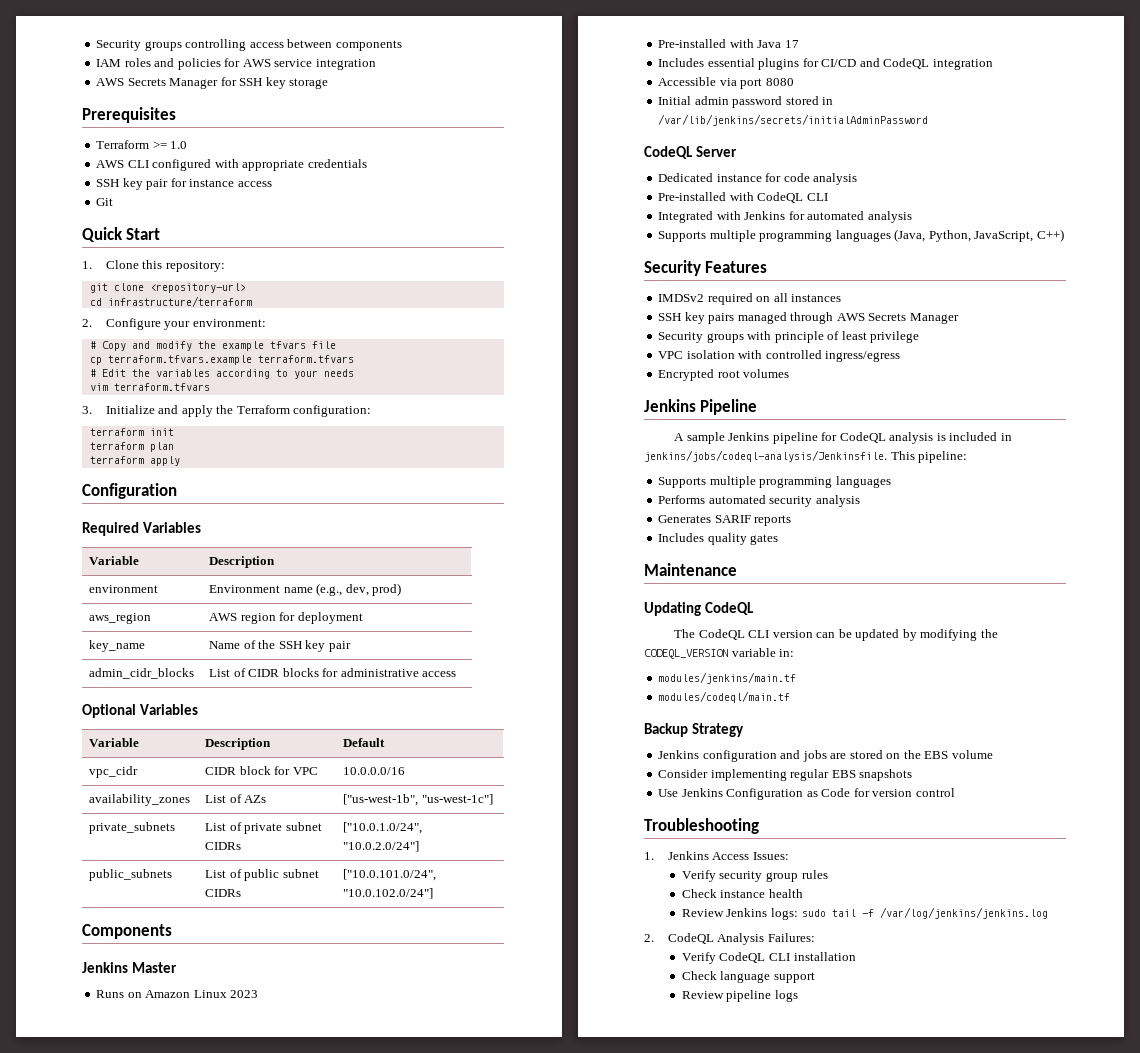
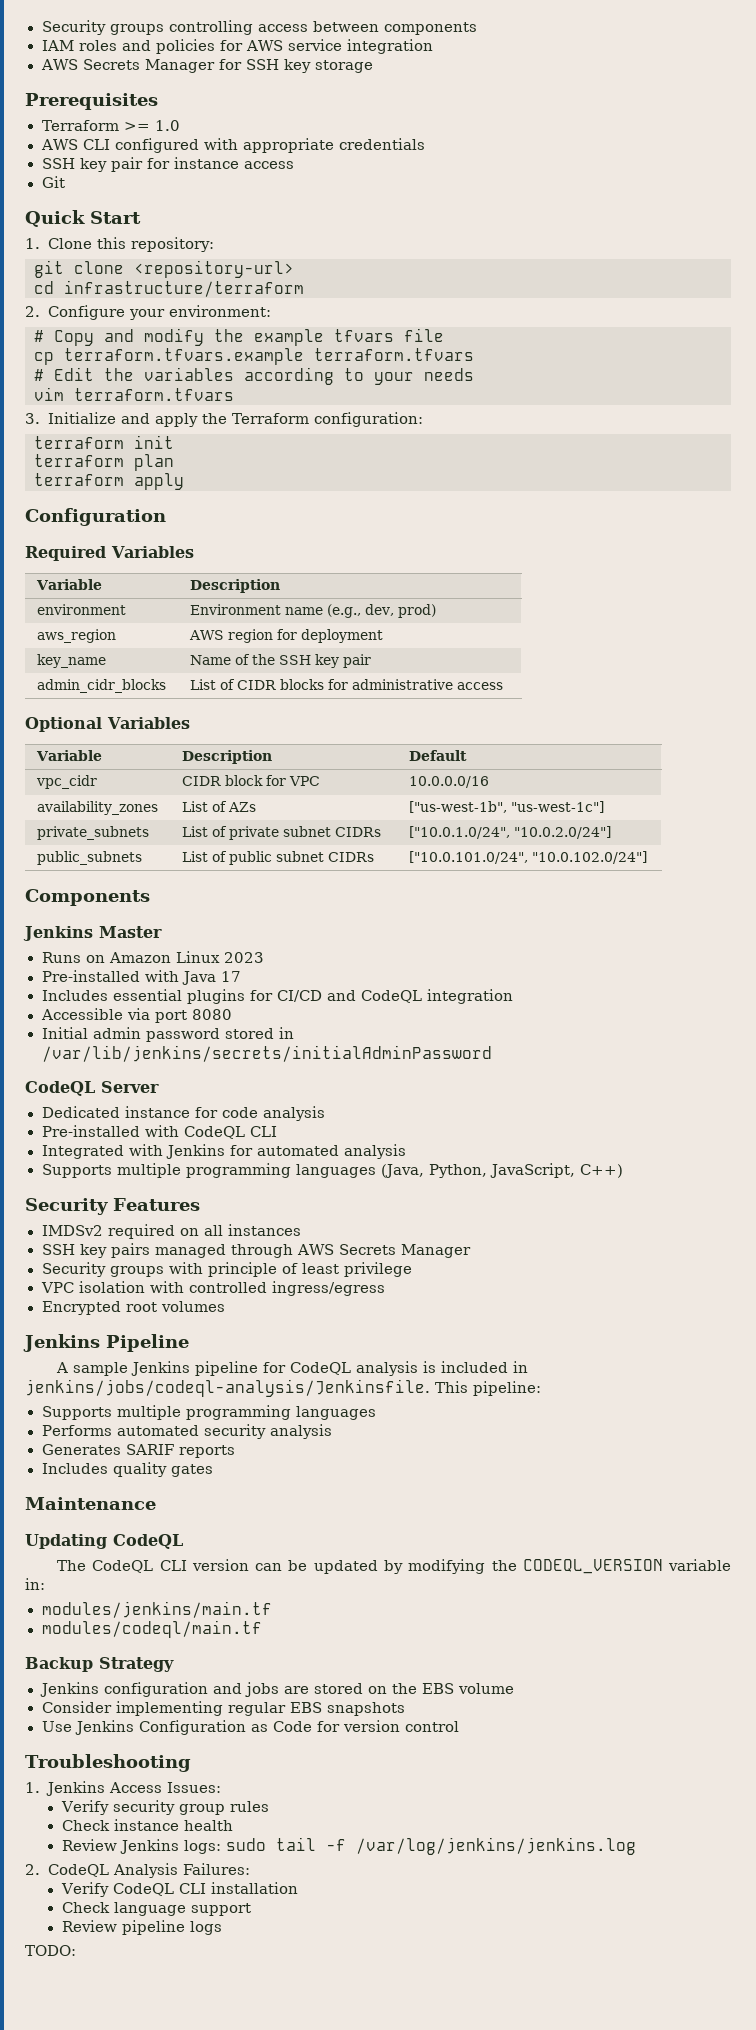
(798, 996) none -> [25,1945,76,1956] // TODO:

